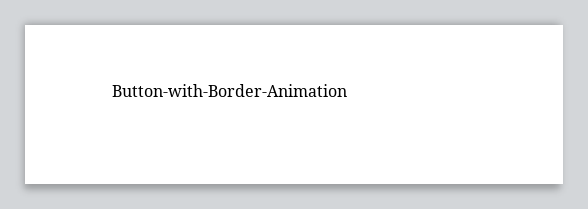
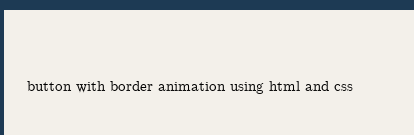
[112,84,347,97] Button-with-Border-Animation -> [27,81,353,94] button with border animation using html and css

